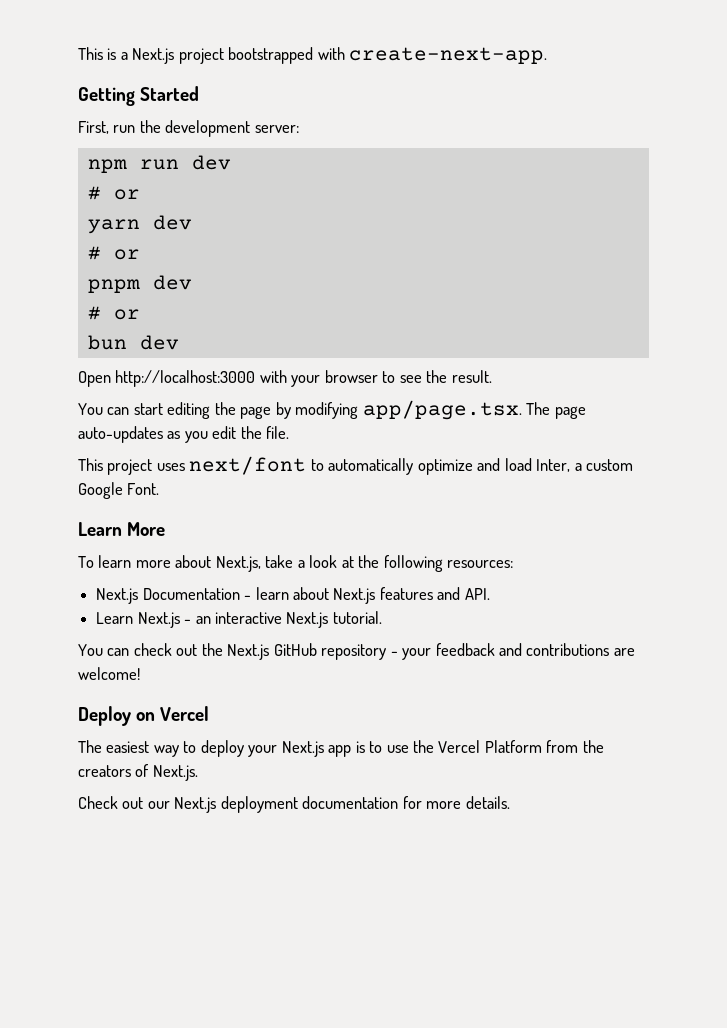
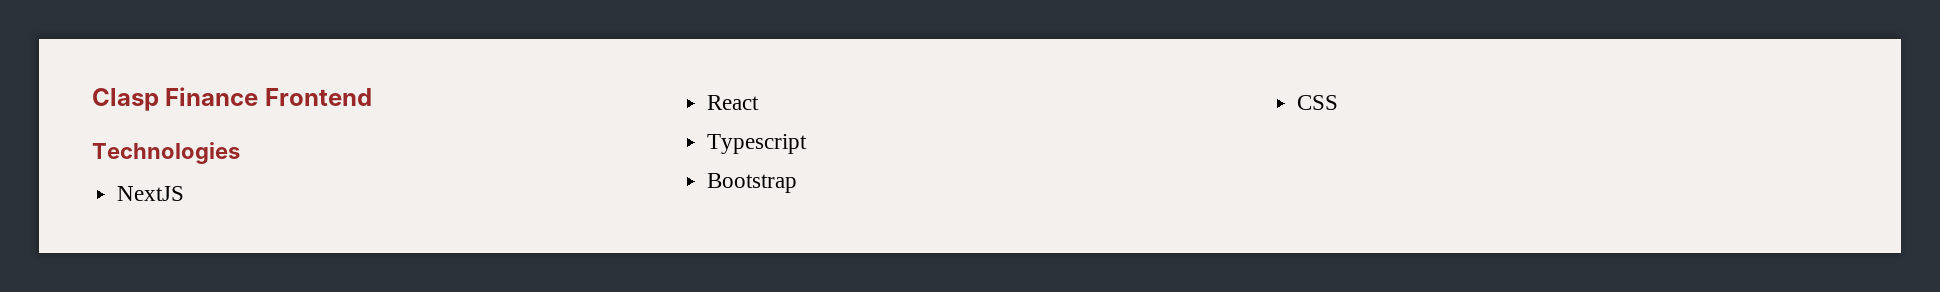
[78,47,548,64] [78,86,200,106] [78,120,299,137] [87,155,231,173] [87,186,140,200] [87,215,192,234] [87,246,140,260] [87,275,192,293] [87,306,140,320] [87,335,179,350] [78,370,492,387] [78,400,586,420] [78,426,290,443] [78,456,634,475] [78,482,160,499] [78,522,166,536] [78,555,513,572] [96,587,490,604] [96,611,382,628] [78,643,635,660] [78,667,140,680] [78,706,210,726] [78,740,604,757] [78,764,198,781] [78,796,510,813] This is a Next.js project bootstrapped with create-next-app. // Getting Started // First, run the development server: // npm run dev // # or // yarn dev // # or // pnpm dev // # or // bun dev // Open http://localhost:3000 with your browser to see the result. // You can start editing the page by modifying app/page.tsx. The page auto-updates as you edit the file. // This project uses next/font to automatically optimize and load Inter, a custom Google Font. // Learn More // To learn more about Next.js, take a look at the following resources: // Next.js Documentation - learn about Next.js features and API. // Learn Next.js - an interactive Next.js tutorial. // You can check out the Next.js GitHub repository - your feedback and contributions are welcome! // Deploy on Vercel // The easiest way to deploy your Next.js app is to use the Vercel Platform from the creators of Next.js. // Check out our Next.js deployment documentation for more details. -> [92,87,372,111] [92,142,240,164] [117,186,185,201] [707,95,760,110] [707,134,808,154] [707,173,798,193] [1297,95,1339,110] Clasp Finance Frontend // Technologies // NextJS // React // Typescript // Bootstrap // CSS

